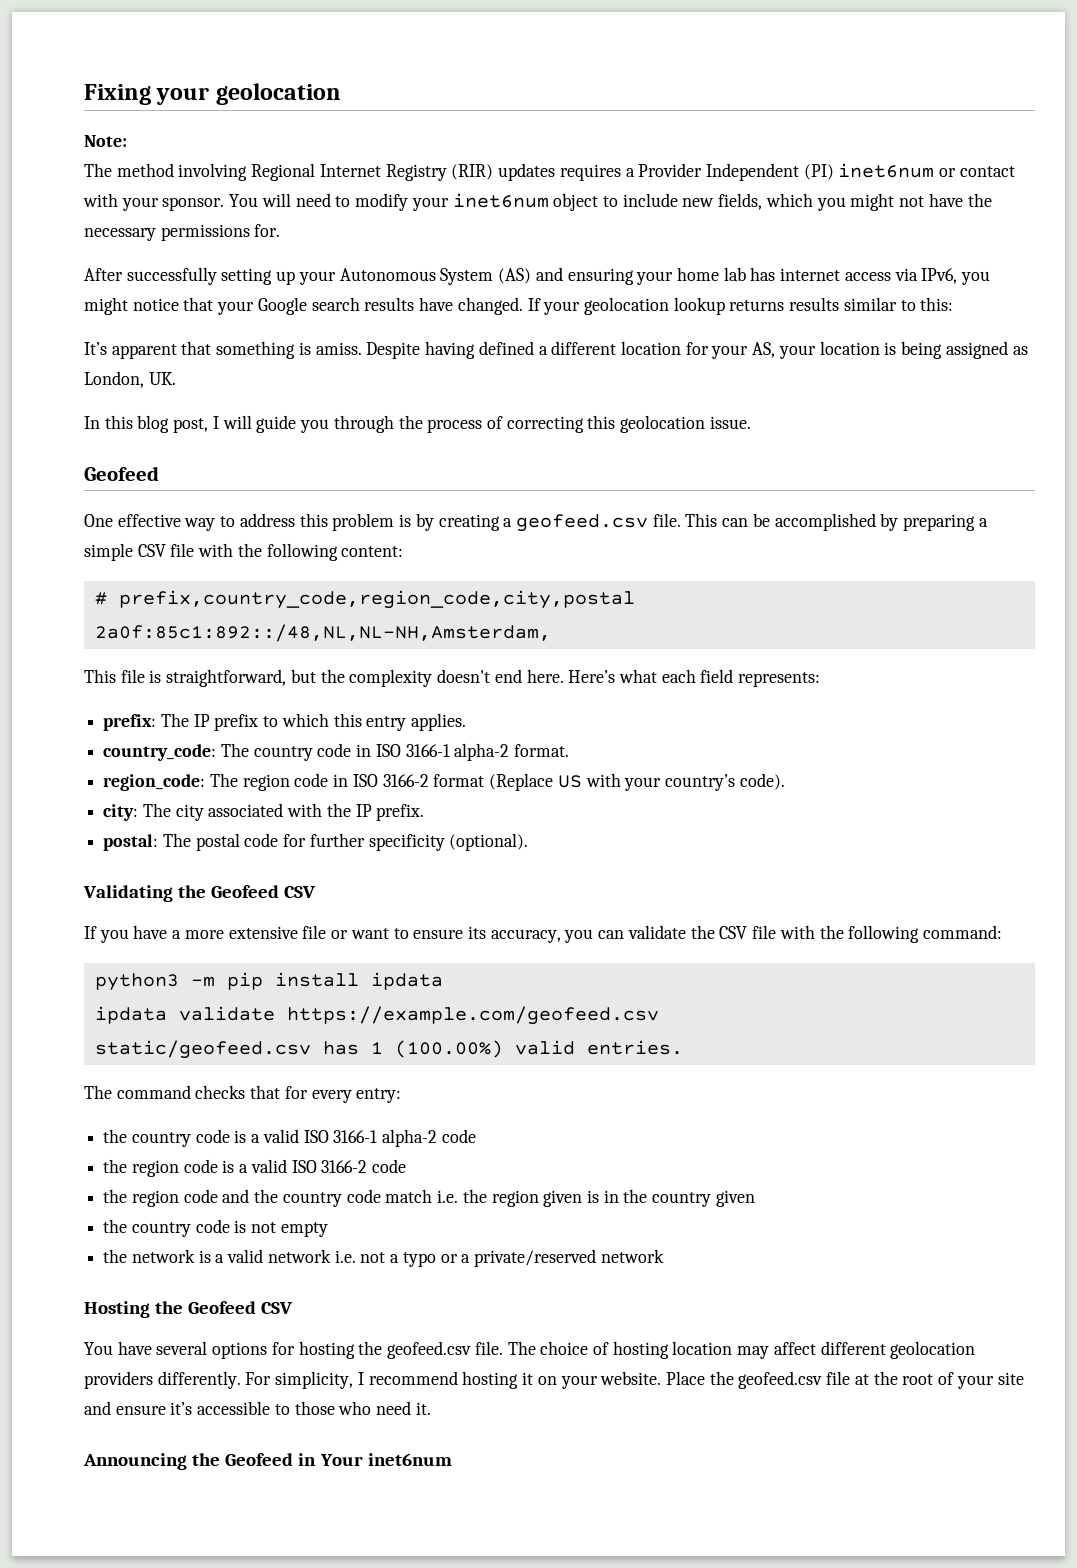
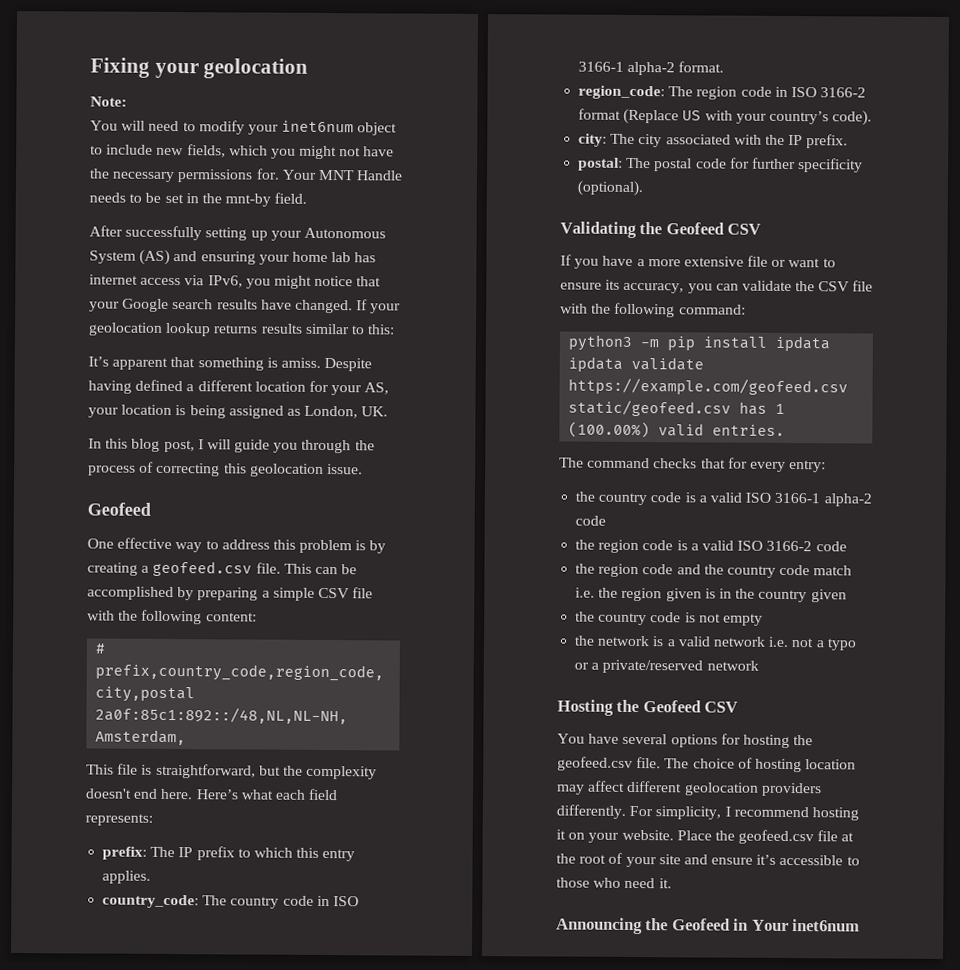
[84,163,1015,181] [83,193,225,211] The method involving Regional Internet Registry (RIR) updates requires a Provider Independent (PI) inet6num or contact with your sponsor. -> (127, 101) none
(281, 230) none -> [281,169,404,181] [89,192,308,207] Your MNT Handle needs to be set in the mnt-by field.

